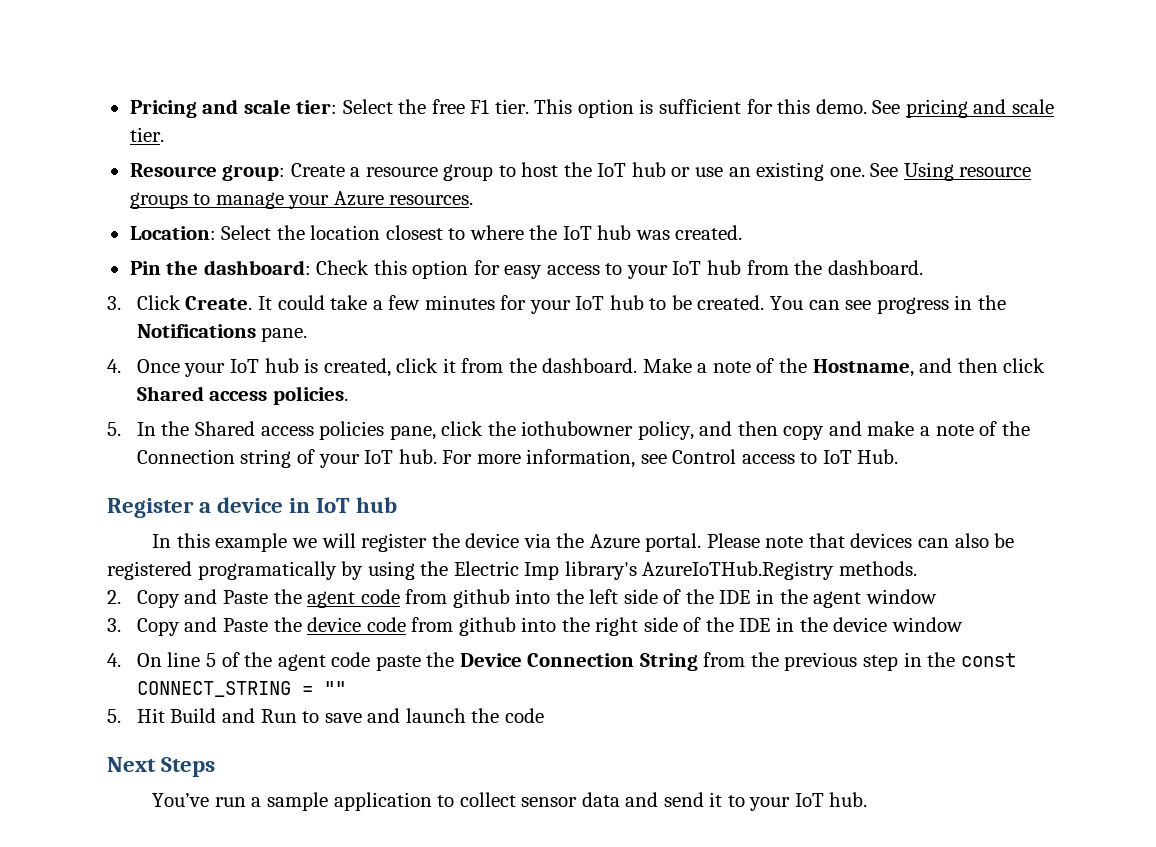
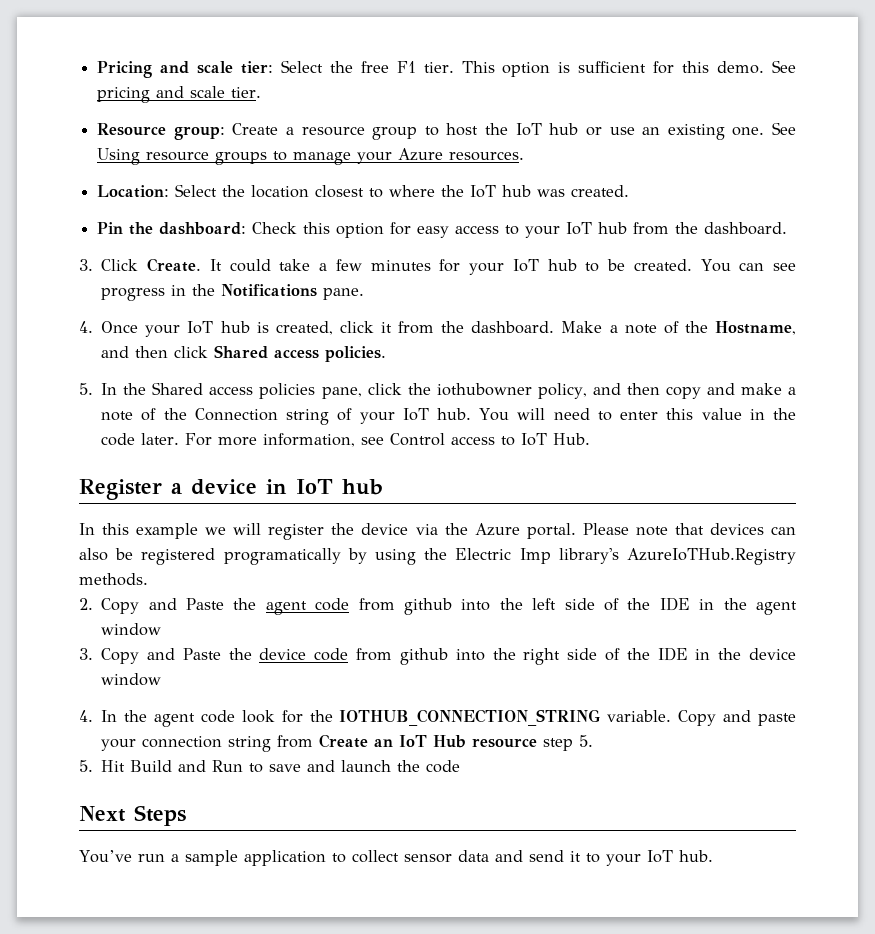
(437, 456) none -> [479,408,797,421] [101,433,180,446] You will need to enter this value in the code later.
[136,652,1016,671] [136,681,346,697] On line 5 of the agent code paste the Device Connection String from the previous step in the const CONNECT_STRING = "" -> [101,709,796,727] [101,734,594,752] In the agent code look for the IOTHUB_CONNECTION_STRING variable. Copy and paste your connection string from Create an IoT Hub resource step 5.

